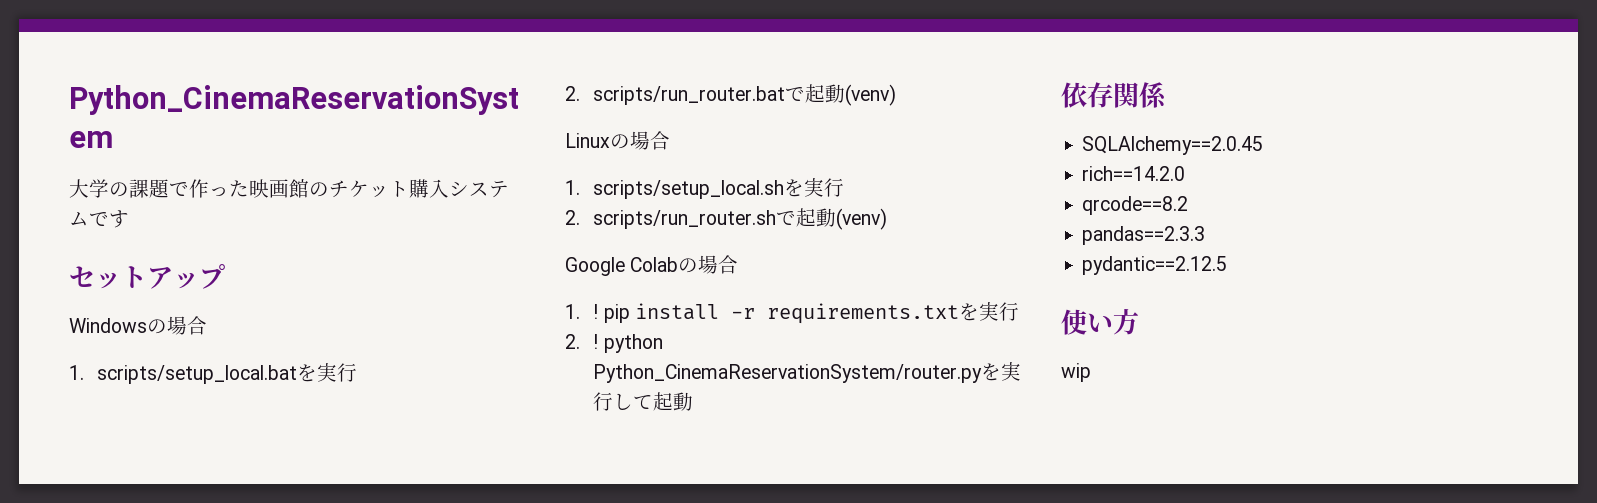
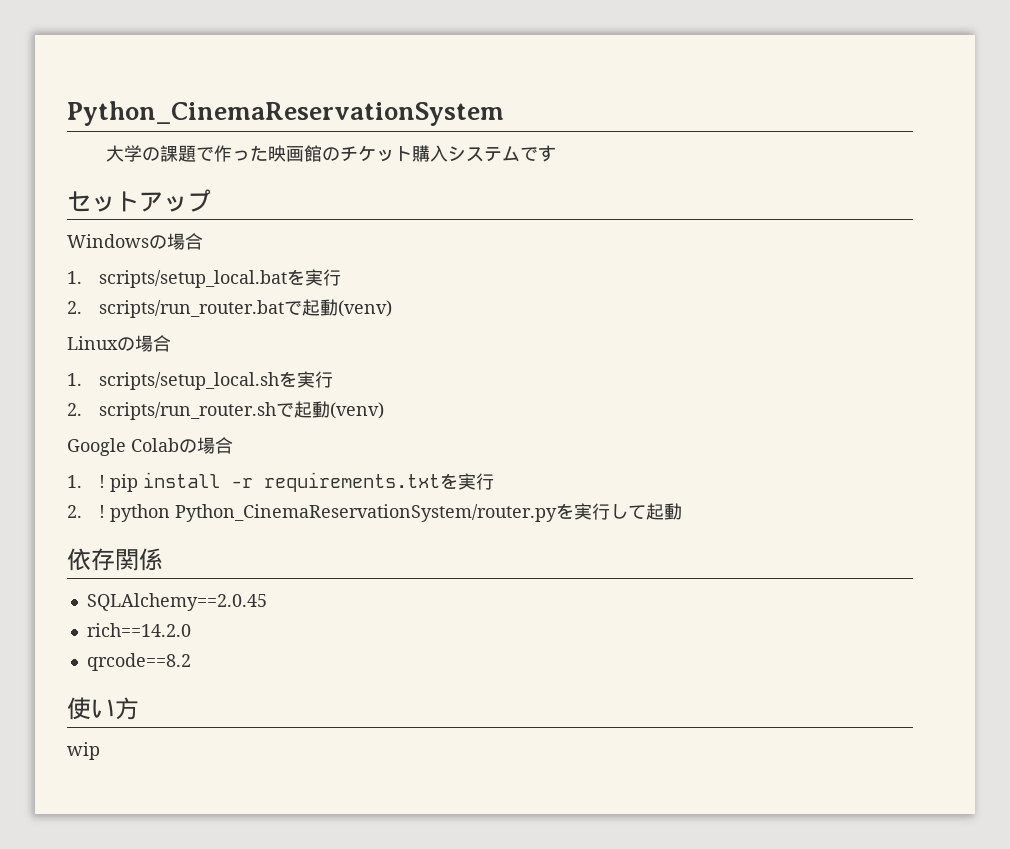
[1082,226,1206,245] [1082,256,1228,275] // pandas==2.3.3 // pydantic==2.12.5 -> (191, 662) none

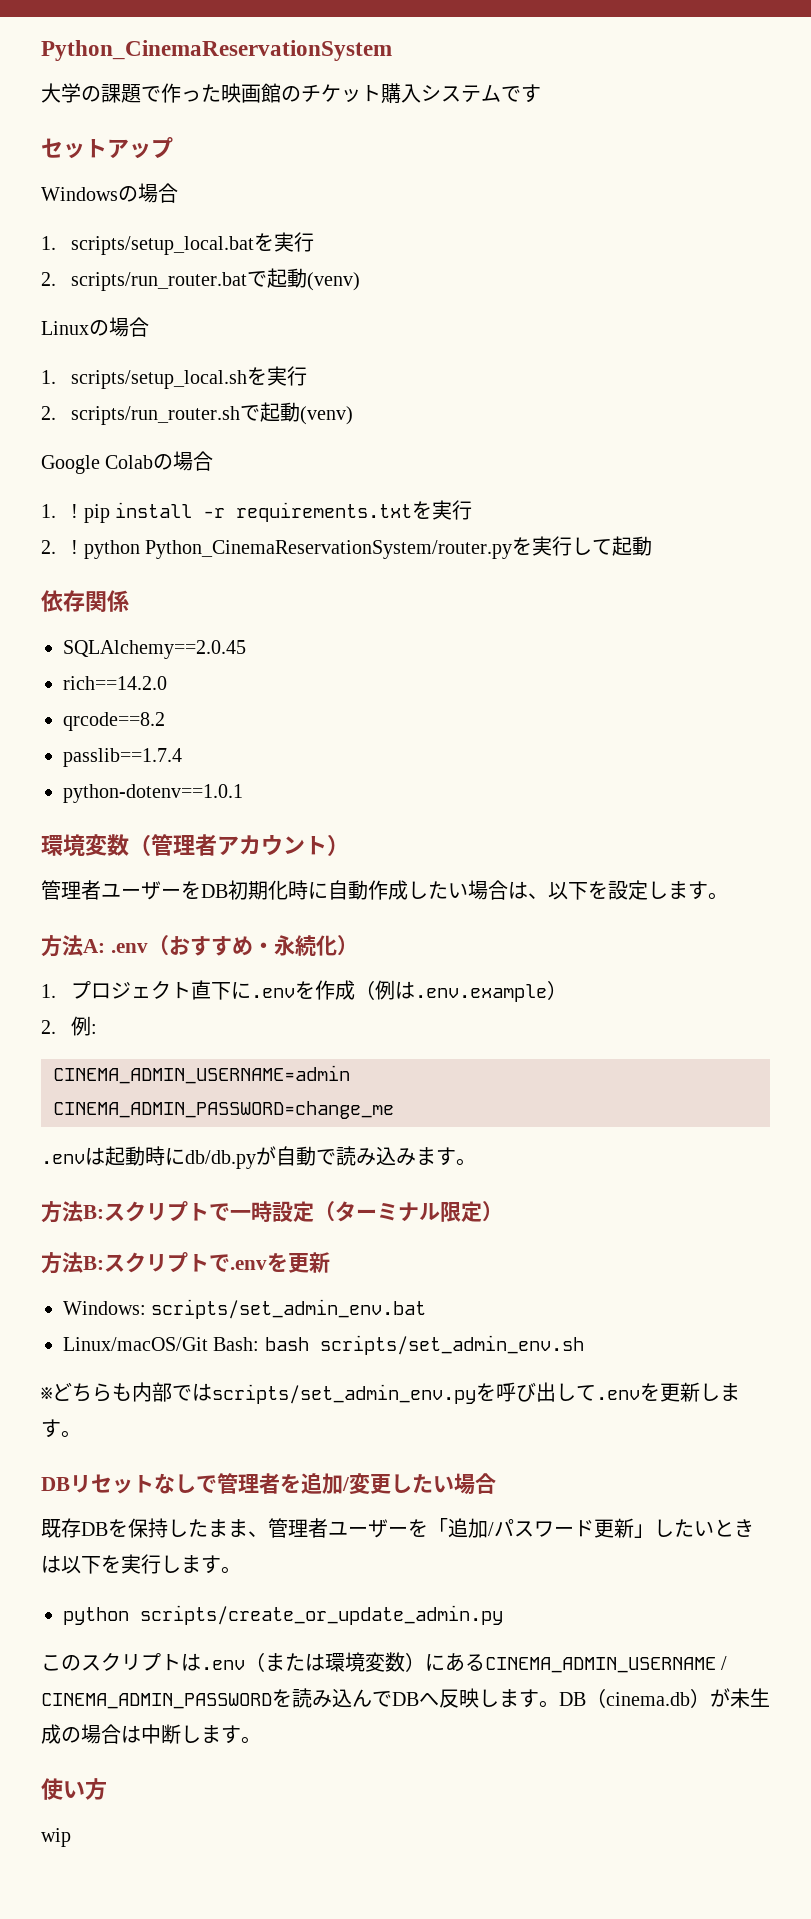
(191, 662) none -> [63,748,182,767] [63,784,243,803] [41,834,349,856] [41,880,728,900] [41,935,358,957] [41,980,568,1002] [41,1016,98,1036] [53,1065,350,1084] [53,1101,394,1119] [41,1146,476,1169] [41,1201,503,1223] [41,1252,330,1274] [63,1299,427,1319] [63,1335,584,1355] [41,1382,740,1404] [41,1419,81,1438] [41,1473,496,1495] [41,1518,754,1538] [41,1554,241,1574] [63,1605,503,1625] [41,1652,728,1673] [41,1688,770,1709] [41,1724,261,1744] // passlib==1.7.4 // python-dotenv==1.0.1 // 環境変数（管理者アカウント） // 管理者ユーザーをDB初期化時に自動作成したい場合は、以下を設定します。 // 方法A: .env（おすすめ・永続化） // 1.プロジェクト直下に.envを作成（例は.env.example） // 2.例: // CINEMA_ADMIN_USERNAME=admin // CINEMA_ADMIN_PASSWORD=change_me // .envは起動時にdb/db.pyが自動で読み込みます。 // 方法B:スクリプトで一時設定（ターミナル限定） // 方法B:スクリプトで.envを更新 // Windows: scripts/set_admin_env.bat // Linux/macOS/Git Bash: bash scripts/set_admin_env.sh // ※どちらも内部ではscripts/set_admin_env.pyを呼び出して.envを更新します。 // DBリセットなしで管理者を追加/変更したい場合 // 既存DBを保持したまま、管理者ユーザーを「追加/パスワード更新」したいときは以下を実行します。 // python scripts/create_or_update_admin.py // このスクリプトは.env（または環境変数）にあるCINEMA_ADMIN_USERNAME / CINEMA_ADMIN_PASSWORDを読み込んでDBへ反映します。DB（cinema.db）が未生成の場合は中断します。

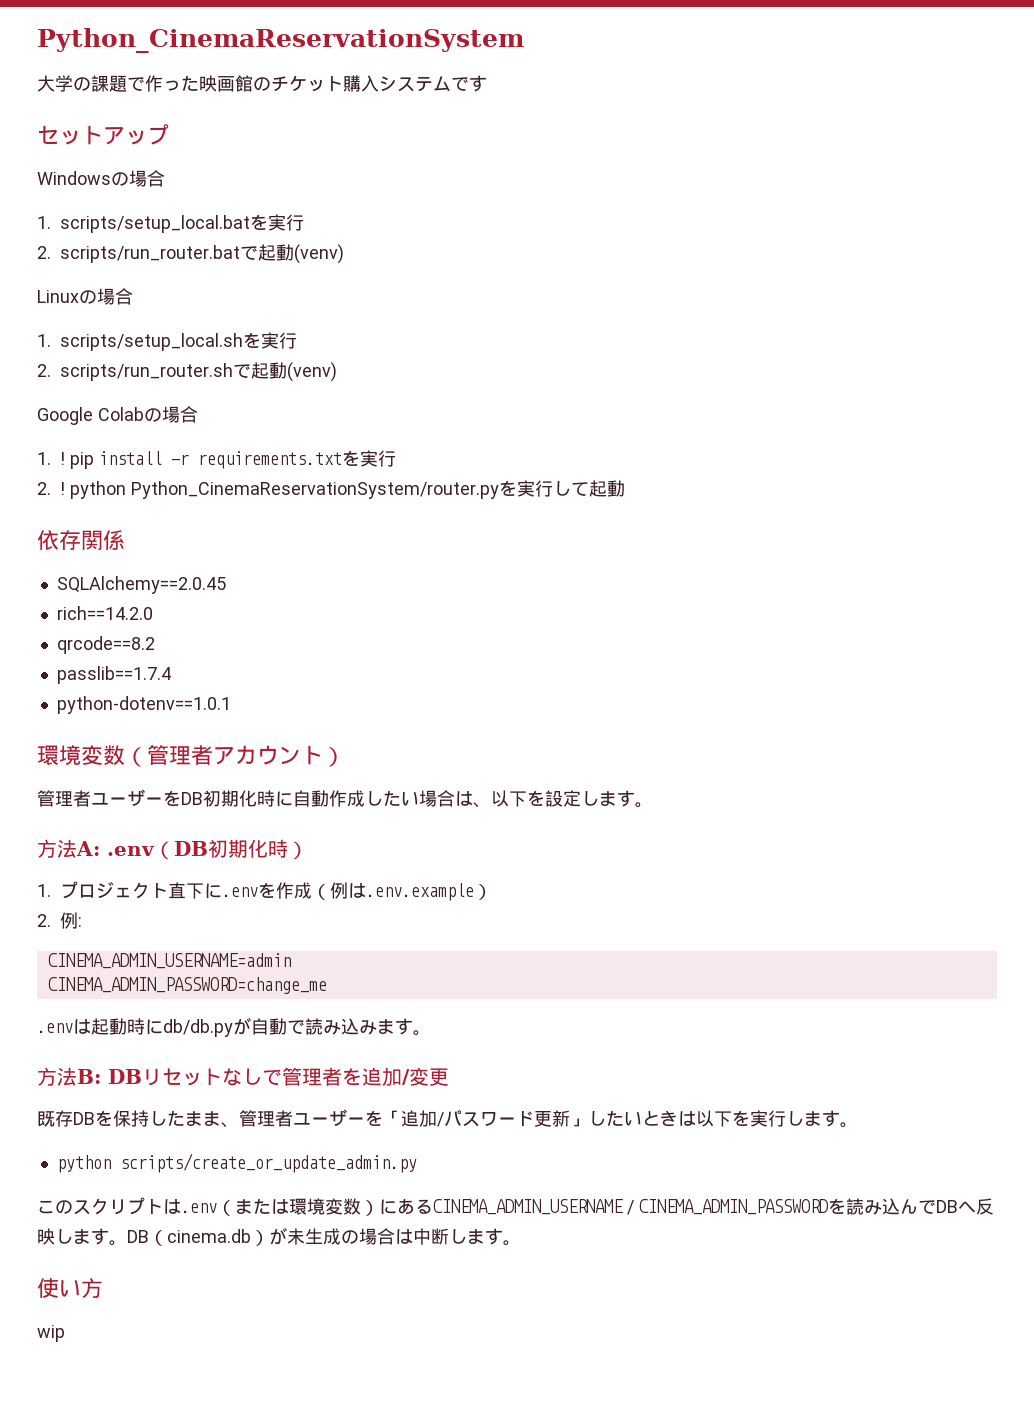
[168,935,337,956] おすすめ・永続化 -> [174,839,288,858] DB初期化時
[104,1201,503,1222] [41,1252,330,1274] [63,1299,427,1319] [63,1335,584,1355] [41,1382,740,1404] [41,1419,81,1438] スクリプトで一時設定（ターミナル限定） // 方法B:スクリプトで.envを更新 // Windows: scripts/set_admin_env.bat // Linux/macOS/Git Bash: bash scripts/set_admin_env.sh // ※どちらも内部ではscripts/set_admin_env.pyを呼び出して.envを更新します。 // -> (101, 1076) none
[391,1473,496,1495] したい場合 -> (449, 1077) none

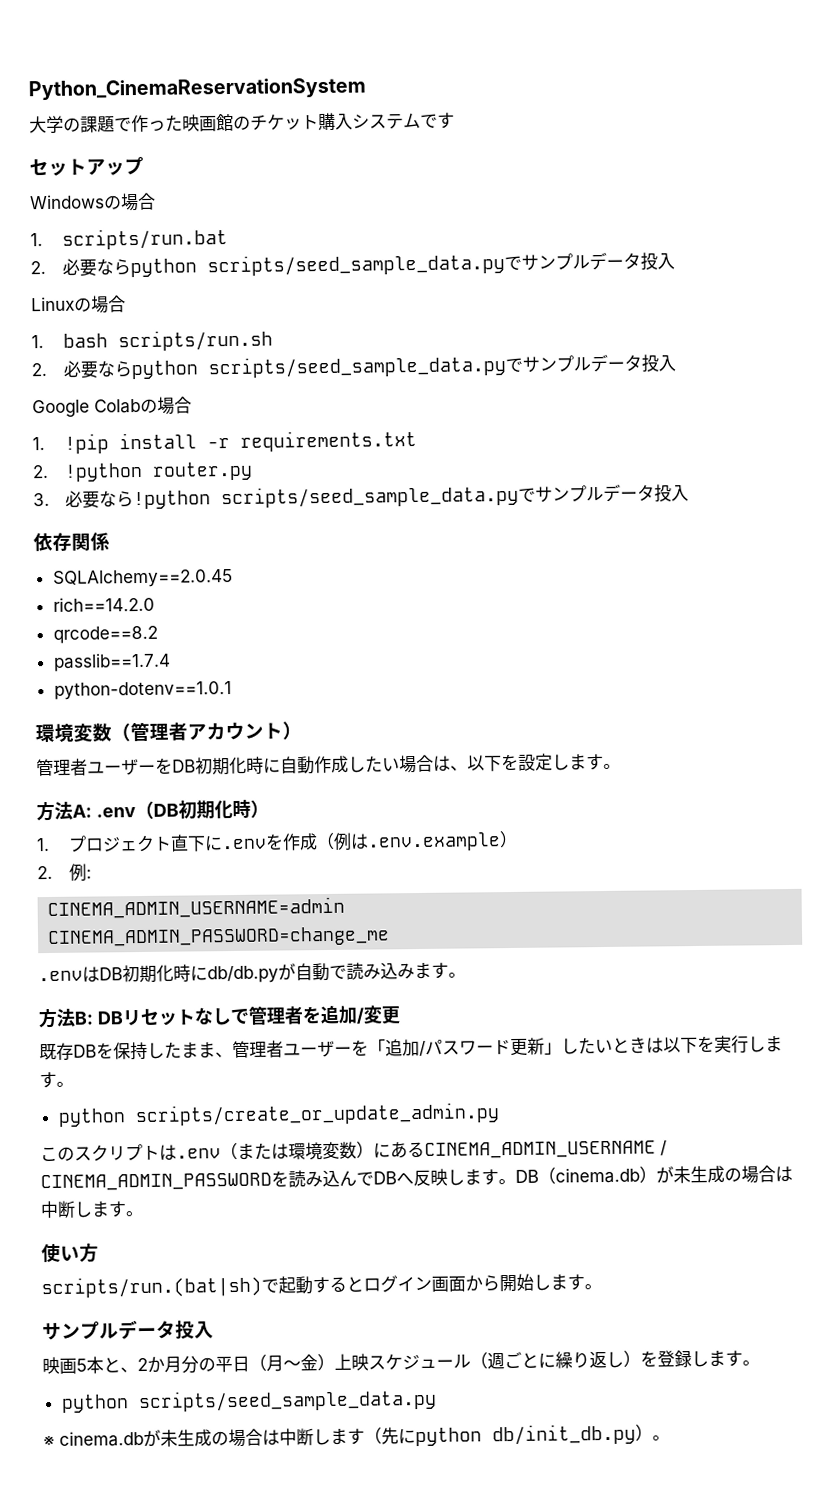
[60,214,304,233] [37,244,344,264] scripts/setup_local.batを実行 // 2. scripts/run_router.batで起動(venv) -> [62,228,229,250] [30,251,676,278] scripts/run.bat // 2.必要ならpython scripts/seed_sample_data.pyでサンプルデータ投入
[60,332,297,351] [37,362,337,382] scripts/setup_local.shを実行 // 2. scripts/run_router.shで起動(venv) -> [63,329,274,352] [31,353,677,380] bash scripts/run.sh // 2.必要ならpython scripts/seed_sample_data.pyでサンプルデータ投入
[60,452,94,469] ! pip -> [64,433,110,454] !pip
[341,450,396,467] [37,480,625,499] を実行 // 2. ! python Python_CinemaReservationSystem/router.pyを実行して起動 -> [32,461,254,482] [33,483,690,510] // 2. !python router.py // 3.必要なら!python scripts/seed_sample_data.pyでサンプルデータ投入
[91,1018,127,1035] 起動 -> [99,964,174,984] DB初期化
[37,1325,65,1342] wip -> [41,1273,602,1299] [42,1320,214,1341] [42,1350,760,1375] [60,1388,437,1413] [43,1423,670,1448] scripts/run.(bat|sh)で起動するとログイン画面から開始します。 // サンプルデータ投入 // 映画5本と、2か月分の平日（月〜金）上映スケジュール（週ごとに繰り返し）を登録します。 // python scripts/seed_sample_data.py // ※ cinema.dbが未生成の場合は中断します（先にpython db/init_db.py）。

